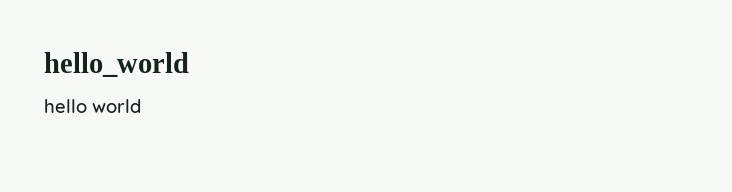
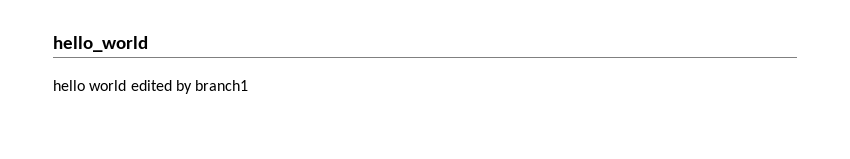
(141, 106) none -> [130,80,249,94] edited by branch1

